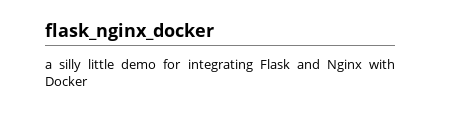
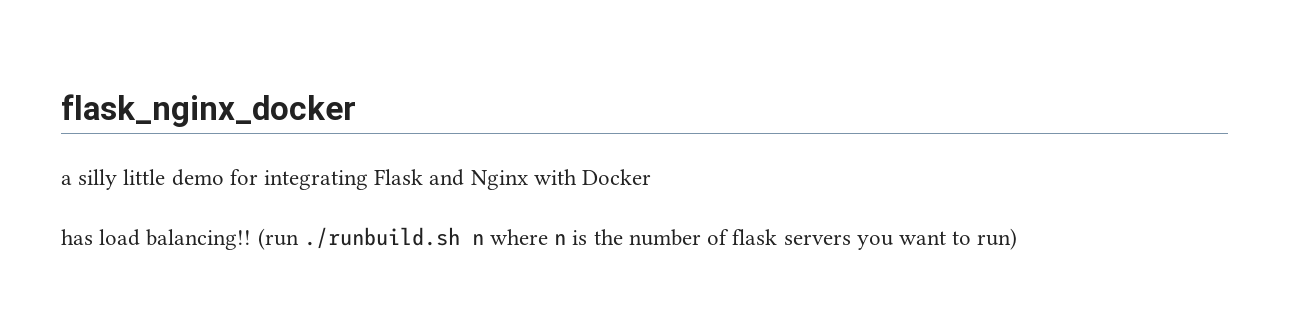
(88, 81) none -> [61,227,1018,250] // has load balancing!! (run ./runbuild.sh n where n is the number of flask servers you want to run)

